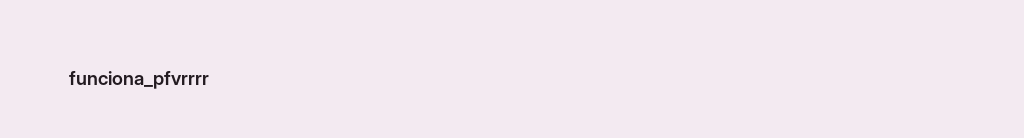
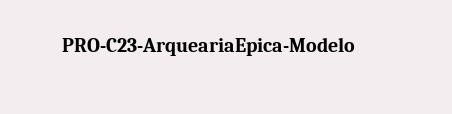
[69,71,209,89] funciona_pfvrrrr -> [62,37,355,56] PRO-C23-ArqueariaEpica-Modelo

